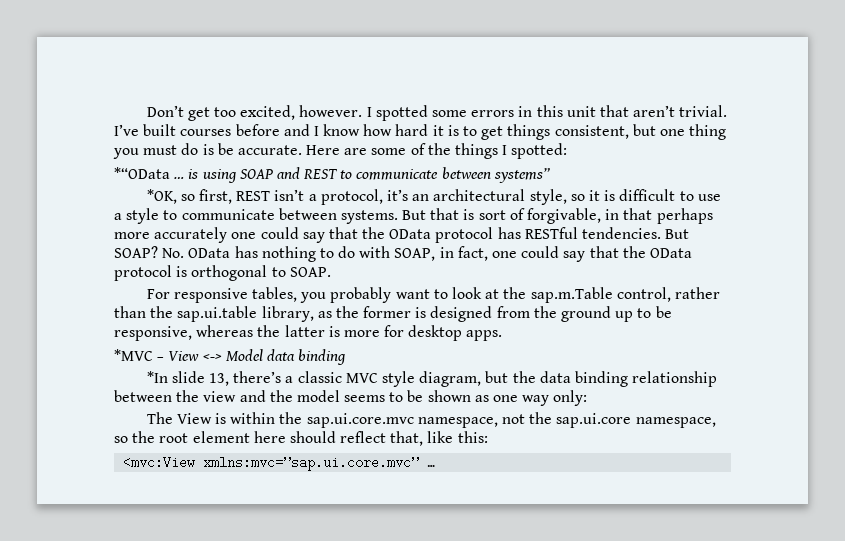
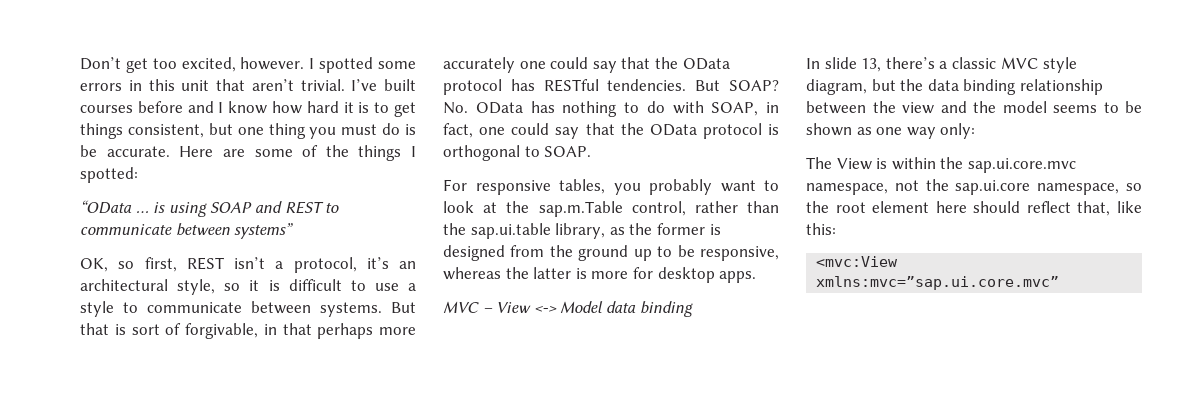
[114,167,170,179] *“OData -> [80,200,132,214] “OData
[146,189,177,204] *OK, -> [80,258,108,272] OK,
[114,349,153,361] *MVC -> [443,301,479,313] MVC
[146,371,168,383] *In -> [806,58,820,69] In
[427,465,436,467] … -> (1060, 283) none

